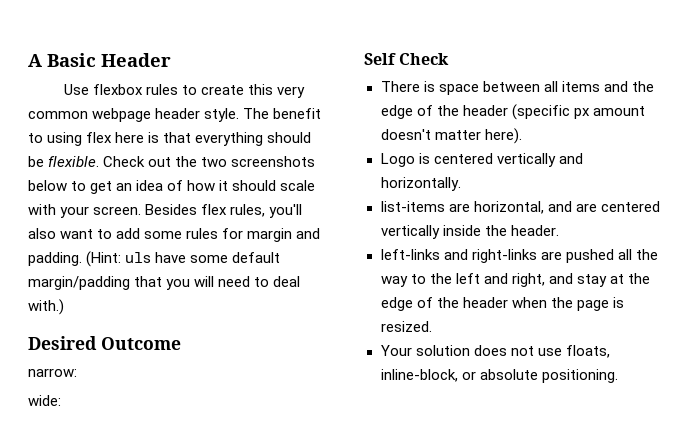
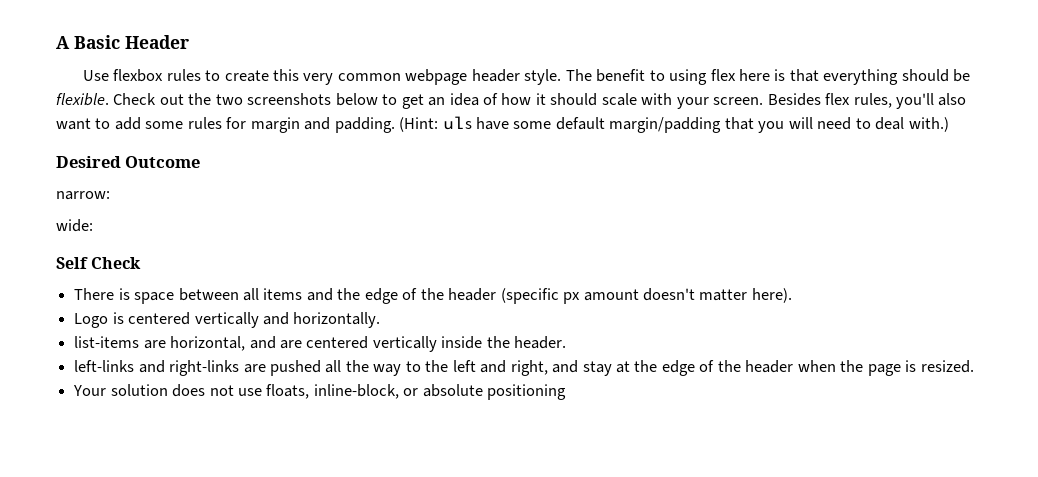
[541,369,618,383] positioning. -> [487,384,567,400] positioning

